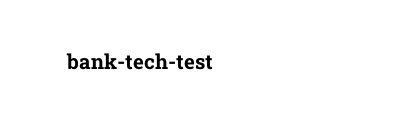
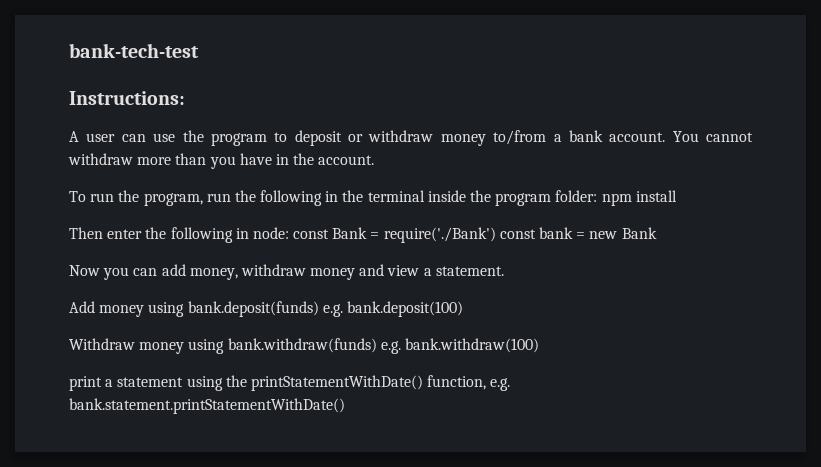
(213, 61) none -> [69,91,185,105] [69,130,753,146] [68,153,375,169] [69,190,677,206] [69,227,657,243] [69,264,504,280] [69,301,463,317] [69,338,539,354] [69,375,511,391] [69,398,345,414] // Instructions: // A user can use the program to deposit or withdraw money to/from a bank account. You cannot withdraw more than you have in the account. // To run the program, run the following in the terminal inside the program folder: npm install // Then enter the following in node: const Bank = require('./Bank') const bank = new Bank // Now you can add money, withdraw money and view a statement. // Add money using bank.deposit(funds) e.g. bank.deposit(100) // Withdraw money using bank.withdraw(funds) e.g. bank.withdraw(100) // print a statement using the printStatementWithDate() function, e.g. bank.statement.printStatementWithDate()

